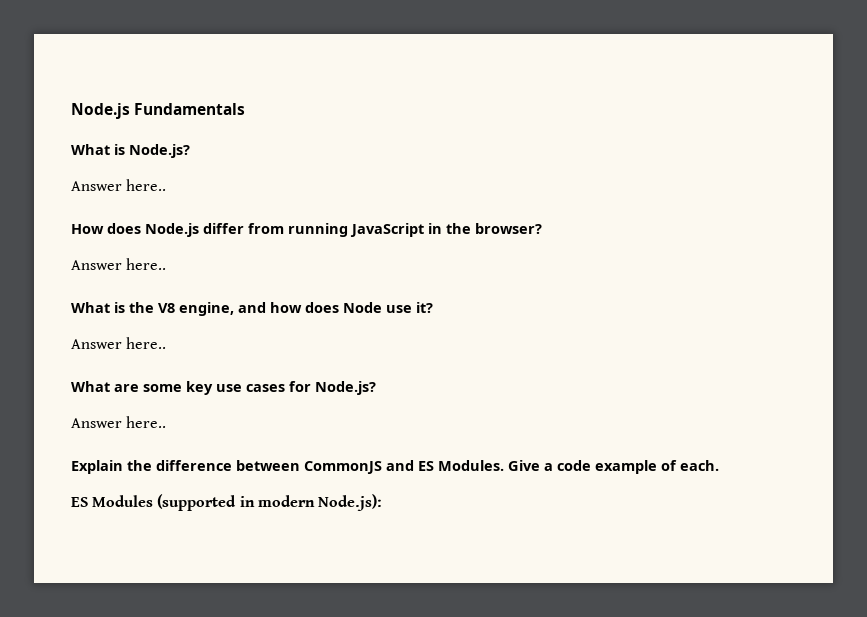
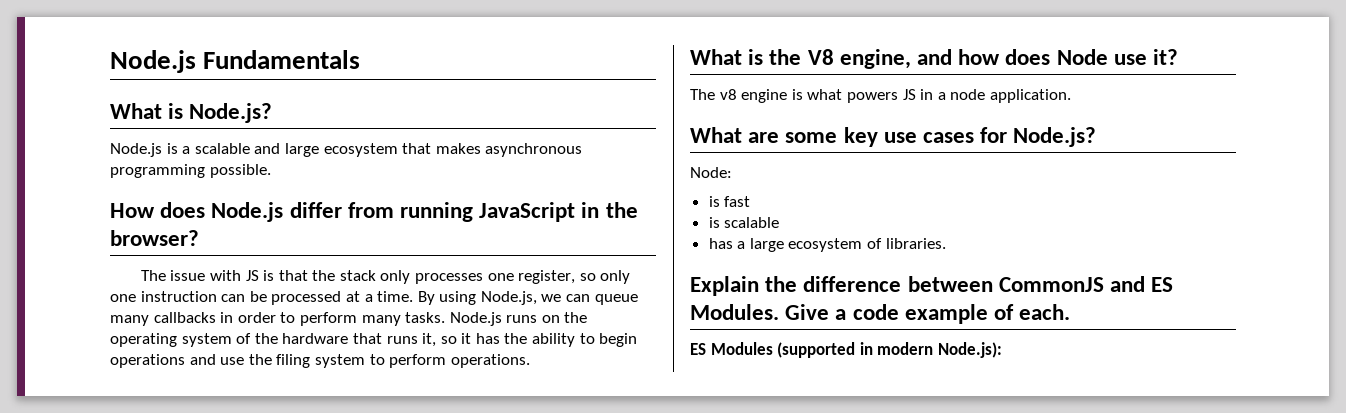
[71,179,167,191] Answer here.. -> [110,143,583,157] [110,164,271,178] Node.js is a scalable and large ecosystem that makes asynchronous programming possible.
[71,258,167,270] Answer here.. -> [140,270,631,284] [110,291,638,305] [110,312,588,326] [110,333,638,347] [110,354,530,368] The issue with JS is that the stack only processes one register, so only one instruction can be processed at a time. By using Node.js, we can queue many callbacks in order to perform many tasks. Node.js runs on the operating system of the hardware that runs it, so it has the ability to begin operations and use the filing system to perform operations.
[71,337,167,349] Answer here.. -> [690,89,1071,103] The v8 engine is what powers JS in a node application.
[71,416,167,428] Answer here.. -> [690,167,732,178] [708,196,751,207] [708,217,780,228] [708,238,946,252] Node: // is fast // is scalable // has a large ecosystem of libraries.

